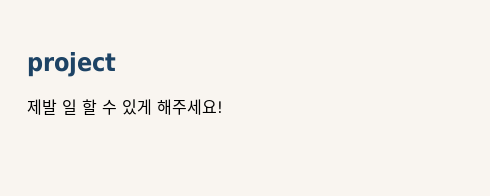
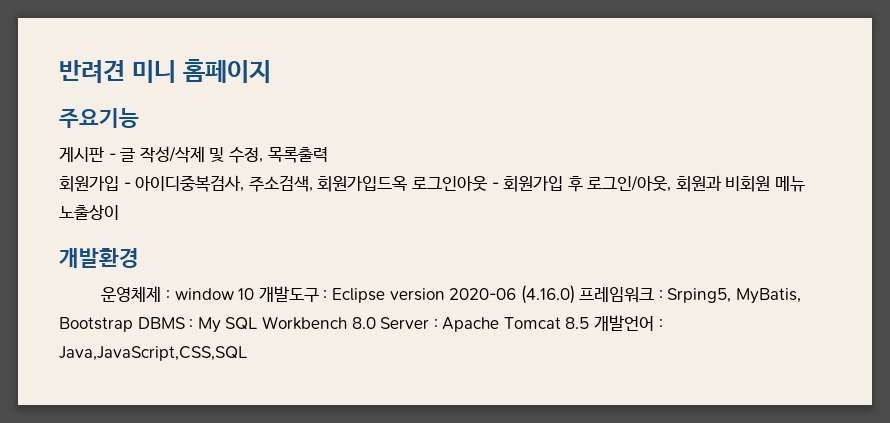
[27,52,116,77] [27,99,223,115] project // 제발 일 할 수 있게 해주세요! -> [59,59,271,83] [59,108,139,128] [59,146,328,163] [59,175,806,192] [59,205,119,220] [59,248,139,268] [101,285,802,304] [59,315,663,333] [59,346,247,361] 반려견 미니 홈페이지 // 주요기능 // 게시판 - 글 작성/삭제 및 수정, 목록출력 // 회원가입 - 아이디중복검사, 주소검색, 회원가입드옥 로그인아웃 - 회원가입 후 로그인/아웃, 회원과 비회원 메뉴 노출상이 // 개발환경 // 운영체제 : window 10 개발도구 : Eclipse version 2020-06 (4.16.0) 프레임워크 : Srping5, MyBatis, Bootstrap DBMS : My SQL Workbench 8.0 Server : Apache Tomcat 8.5 개발언어 : Java,JavaScript,CSS,SQL

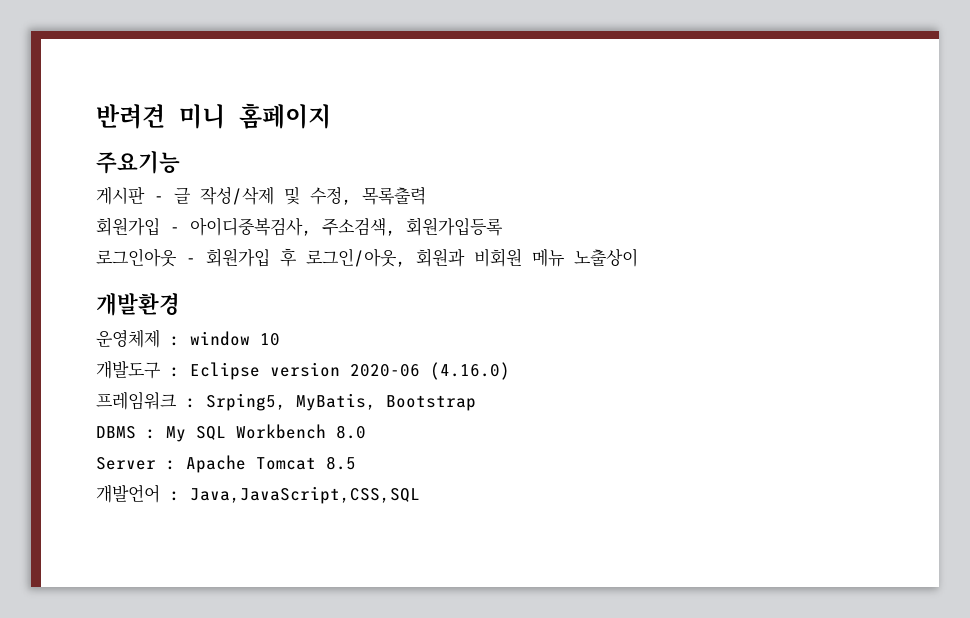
[317,176,408,192] 회원가입드옥 -> [406,217,503,236] 회원가입등록 //
(255, 294) none -> (280, 339) //
(575, 294) none -> (510, 371) //
(133, 324) none -> (476, 403) //
(376, 323) none -> (366, 432) //
(590, 323) none -> (356, 463) //

